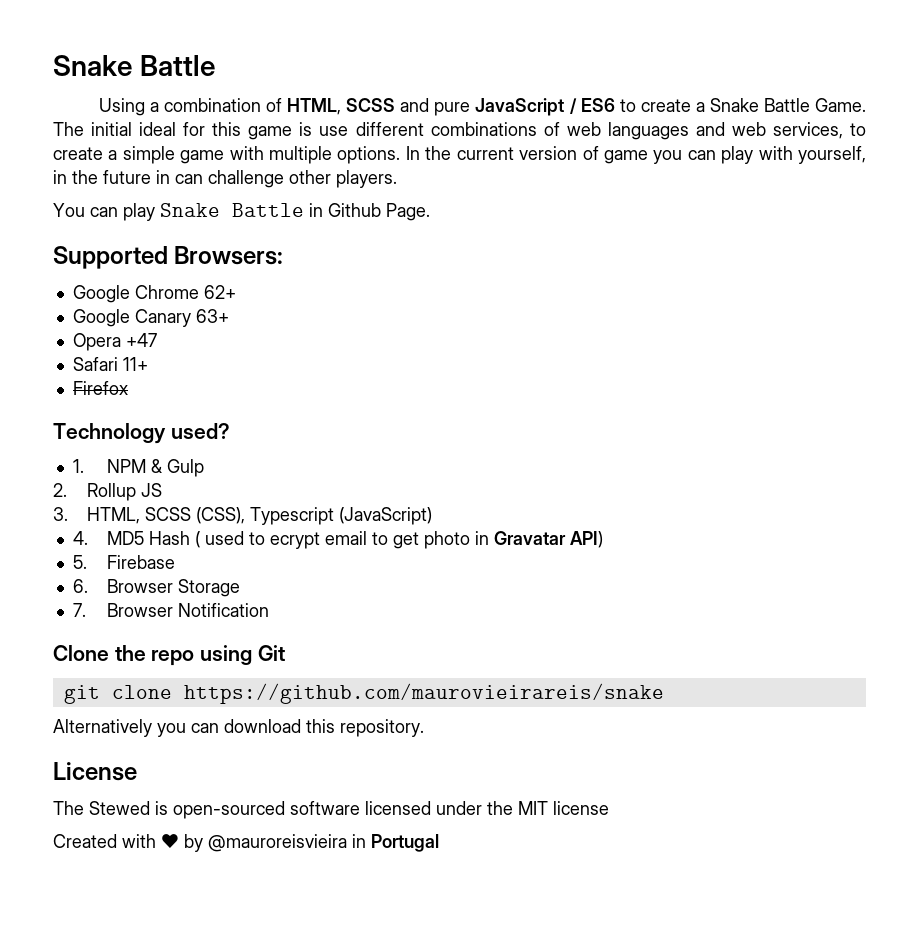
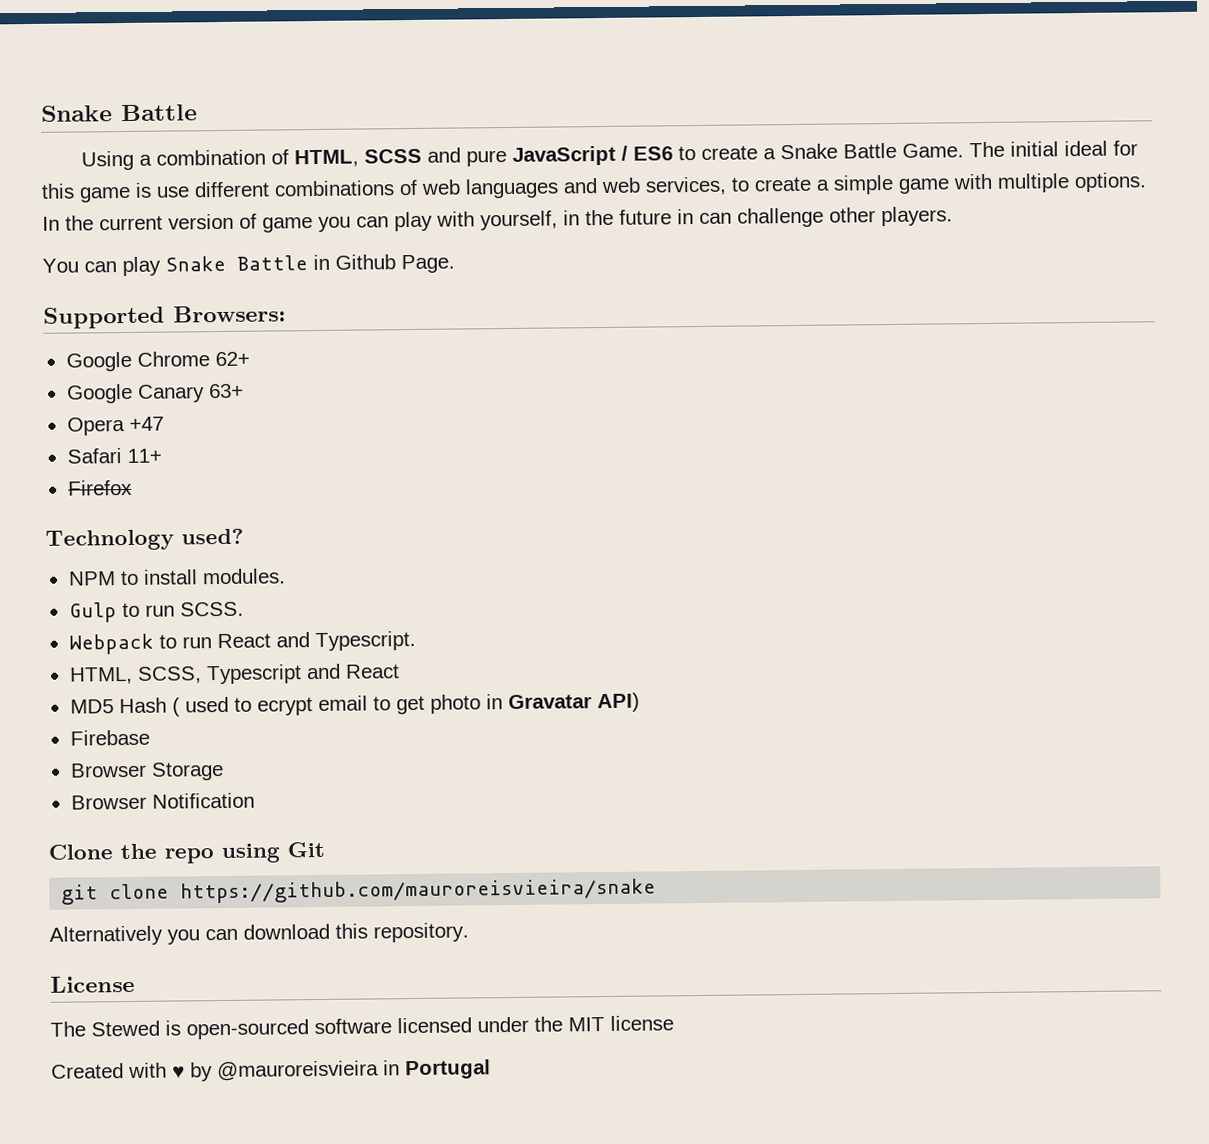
[72,459,205,477] [53,483,163,501] [53,507,433,525] [72,531,88,545] 1. NPM & Gulp // 2. Rollup JS // 3. HTML, SCSS (CSS), Typescript (JavaScript) // 4. -> [67,568,286,586] [68,601,244,623] [68,630,416,655] [68,663,400,685] NPM to install modules. // Gulp to run SCSS. // Webpack to run React and Typescript. // HTML, SCSS, Typescript and React //
[72,555,87,569] 5. -> (640, 702) none
[72,579,88,593] 6. -> (150, 737) none
[72,603,86,617] 7. -> (224, 771) none
[183,683,664,704] https://github.com/maurovieirareis/snake -> [180,878,657,904] https://github.com/mauroreisvieira/snake

